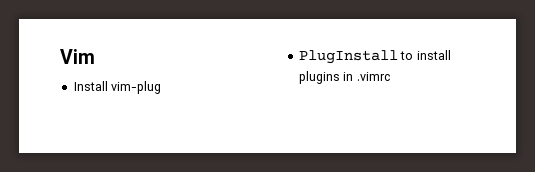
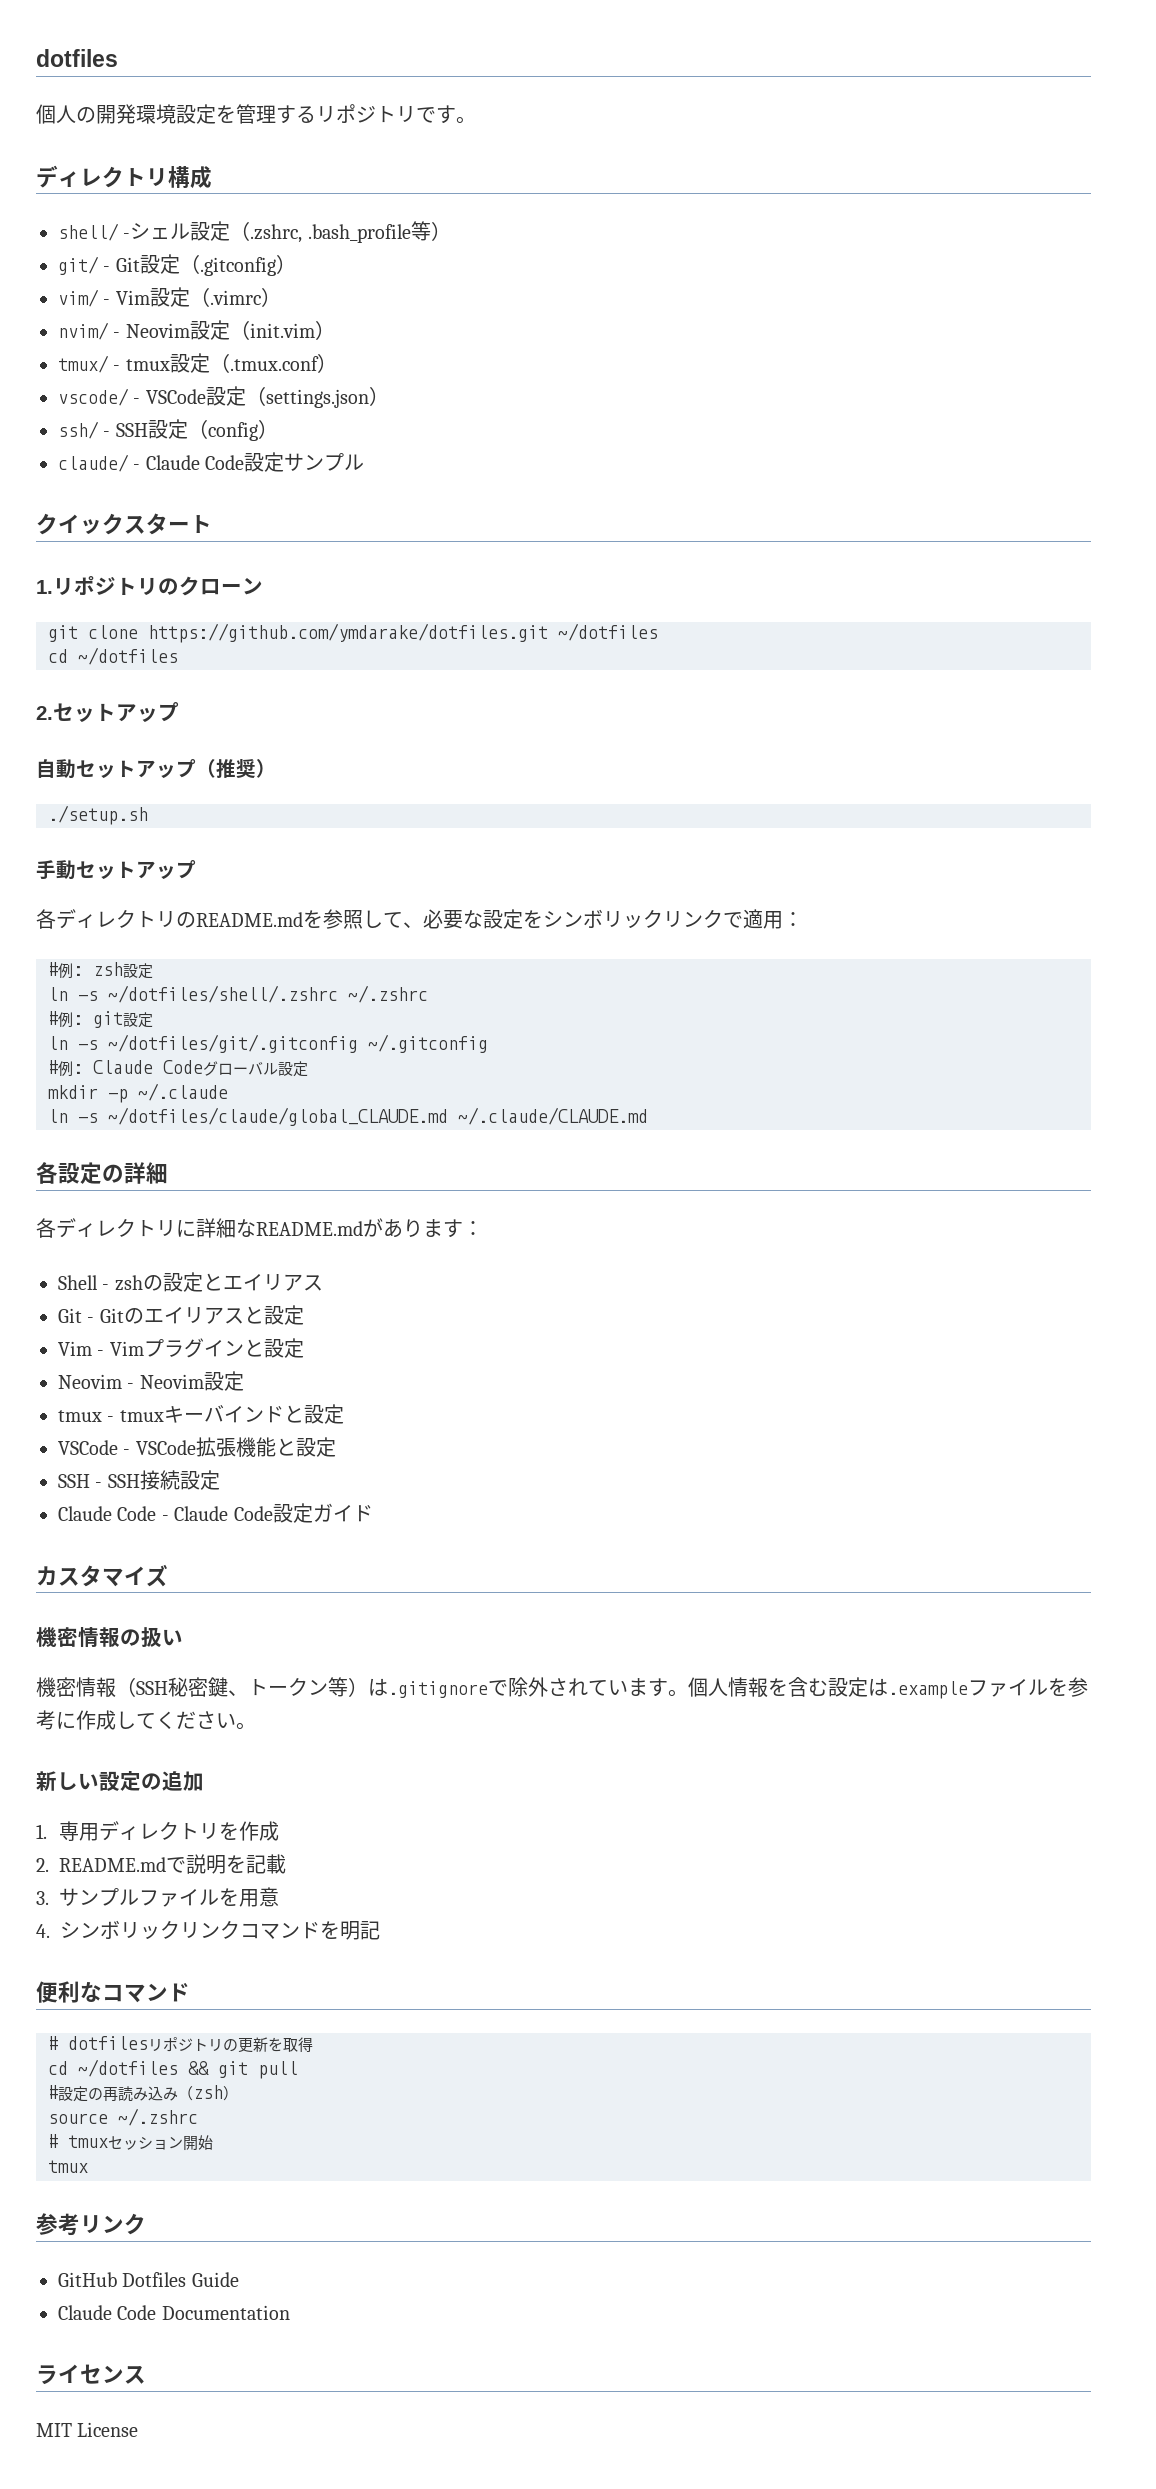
[60,49,95,64] [73,81,162,94] [298,50,451,64] [298,71,390,84] Vim // Install vim-plug // PlugInstall to install plugins in .vimrc -> [36,49,118,67] [36,104,476,124] [36,165,212,189] [58,221,451,243] [58,254,296,276] [58,287,281,307] [58,320,335,340] [58,353,337,373] [58,386,389,408] [58,419,278,441] [58,452,365,472] [36,513,212,535] [36,576,263,596] [48,623,658,643] [48,647,178,665] [36,702,179,722] [36,759,276,779] [48,805,148,825] [36,860,196,880] [36,909,803,929] [48,962,153,979] [48,985,428,1003] [48,1011,153,1028] [48,1034,488,1053] [48,1060,308,1077] [48,1083,228,1103] [48,1107,648,1126] [36,1162,168,1184] [36,1218,483,1238] [58,1272,323,1292] [58,1305,304,1325] [58,1338,304,1358] [58,1371,244,1391] [58,1404,344,1424] [58,1437,336,1457] [58,1470,220,1490] [58,1503,373,1523] [36,1564,168,1587] [36,1627,183,1648] [36,1677,1088,1699] [36,1710,256,1730] [36,1771,204,1791] [36,1821,280,1841] [36,1854,287,1874] [36,1887,280,1907] [36,1920,380,1940] [36,1981,190,2003] [48,2036,313,2053] [48,2059,298,2079] [48,2085,238,2102] [48,2108,198,2126] [48,2134,213,2151] [48,2160,88,2173] [36,2213,146,2236] [58,2272,239,2287] [58,2305,290,2320] [36,2364,146,2385] [36,2422,139,2437] dotfiles // 個人の開発環境設定を管理するリポジトリです。 // ディレクトリ構成 // shell/ -シェル設定（.zshrc, .bash_profile等） // git/ - Git設定（.gitconfig） // vim/ - Vim設定（.vimrc） // nvim/ - Neovim設定（init.vim） // tmux/ - tmux設定（.tmux.conf） // vscode/ - VSCode設定（settings.json） // ssh/ - SSH設定（config） // claude/ - Claude Code設定サンプル // クイックスタート // 1.リポジトリのクローン // git clone https://github.com/ymdarake/dotfiles.git ~/dotfiles // cd ~/dotfiles // 2.セットアップ // 自動セットアップ（推奨） // ./setup.sh // 手動セットアップ // 各ディレクトリのREADME.mdを参照して、必要な設定をシンボリックリンクで適用： // #例: zsh設定 // ln -s ~/dotfiles/shell/.zshrc ~/.zshrc // #例: git設定 // ln -s ~/dotfiles/git/.gitconfig ~/.gitconfig // #例: Claude Codeグローバル設定 // mkdir -p ~/.claude // ln -s ~/dotfiles/claude/global_CLAUDE.md ~/.claude/CLAUDE.md // 各設定の詳細 // 各ディレクトリに詳細なREADME.mdがあります： // Shell - zshの設定とエイリアス // Git - Gitのエイリアスと設定 // Vim - Vimプラグインと設定 // Neovim - Neovim設定 // tmux - tmuxキーバインドと設定 // VSCode - VSCode拡張機能と設定 // SSH - SSH接続設定 // Claude Code - Claude Code設定ガイド // カスタマイズ // 機密情報の扱い // 機密情報（SSH秘密鍵、トークン等）は.gitignoreで除外されています。個人情報を含む設定は.exampleファイルを参考に作成してください。 // 新しい設定の追加 // 1.専用ディレクトリを作成 // 2. README.mdで説明を記載 // 3.サンプルファイルを用意 // 4.シンボリックリンクコマンドを明記 // 便利なコマンド // # dotfilesリポジトリの更新を取得 // cd ~/dotfiles && git pull // #設定の再読み込み（zsh） // source ~/.zshrc // # tmuxセッション開始 // tmux // 参考リンク // GitHub Dotfiles Guide // Claude Code Documentation // ライセンス // MIT License

